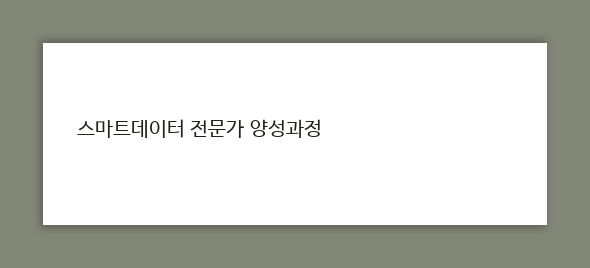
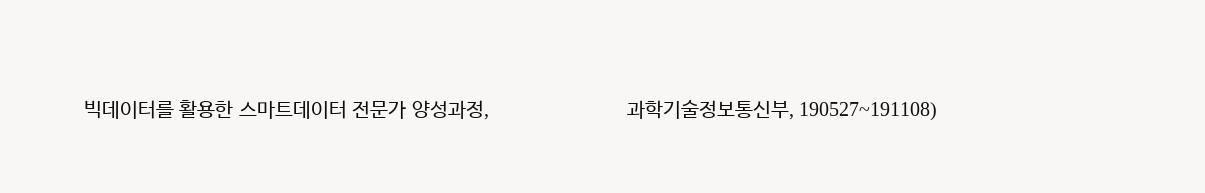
[77,119,322,138] 스마트데이터 전문가 양성과정 -> [84,100,938,121] 빅데이터를 활용한 스마트데이터 전문가 양성과정, 과학기술정보통신부, 190527~191108)

